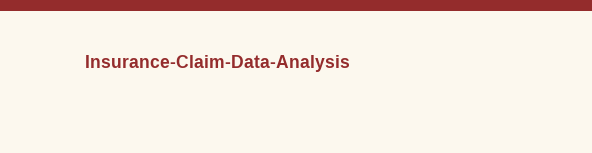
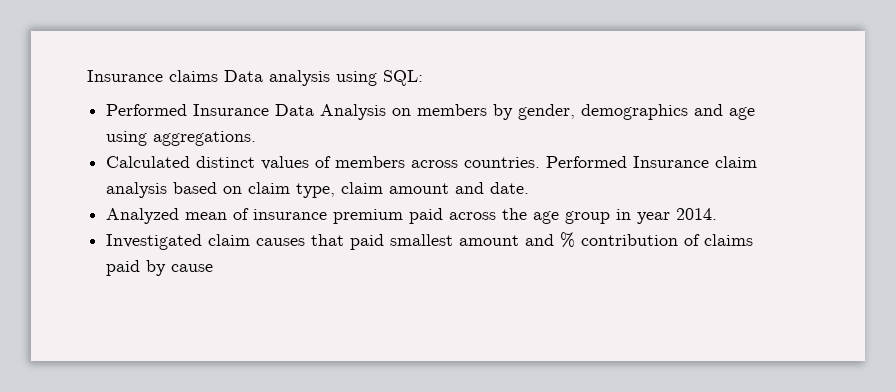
[85,55,350,72] Insurance-Claim-Data-Analysis -> [87,70,423,86] [106,104,756,120] [106,131,257,146] [106,156,758,170] [106,182,530,198] [106,208,718,224] [106,232,754,250] [106,260,214,276] Insurance claims Data analysis using SQL: // Performed Insurance Data Analysis on members by gender, demographics and age using aggregations. // Calculated distinct values of members across countries. Performed Insurance claim analysis based on claim type, claim amount and date. // Analyzed mean of insurance premium paid across the age group in year 2014. // Investigated claim causes that paid smallest amount and % contribution of claims paid by cause

